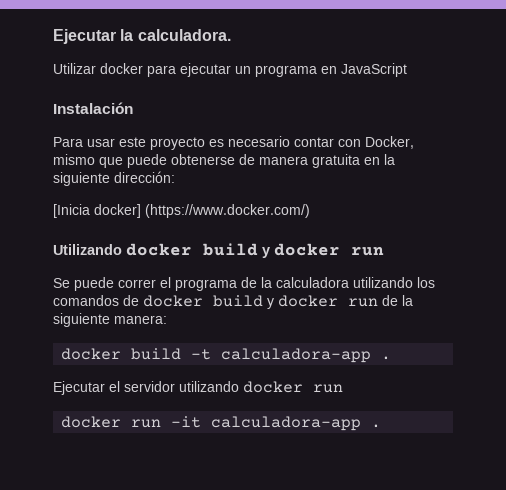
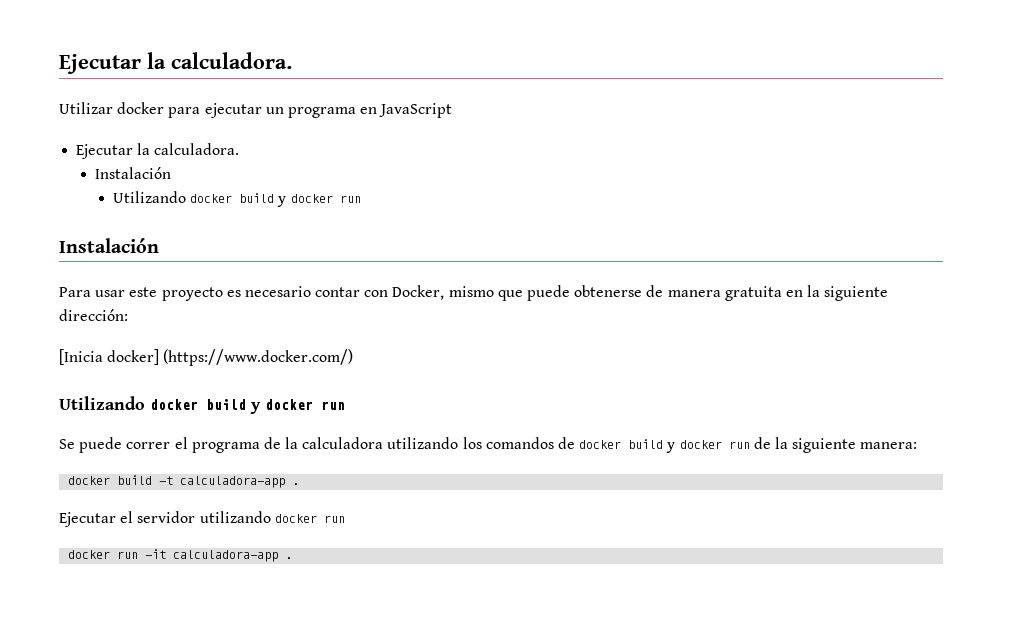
(407, 70) none -> [76,143,240,159] [94,167,171,179] [113,191,361,207] // Ejecutar la calculadora. // Instalación // Utilizando docker build y docker run

